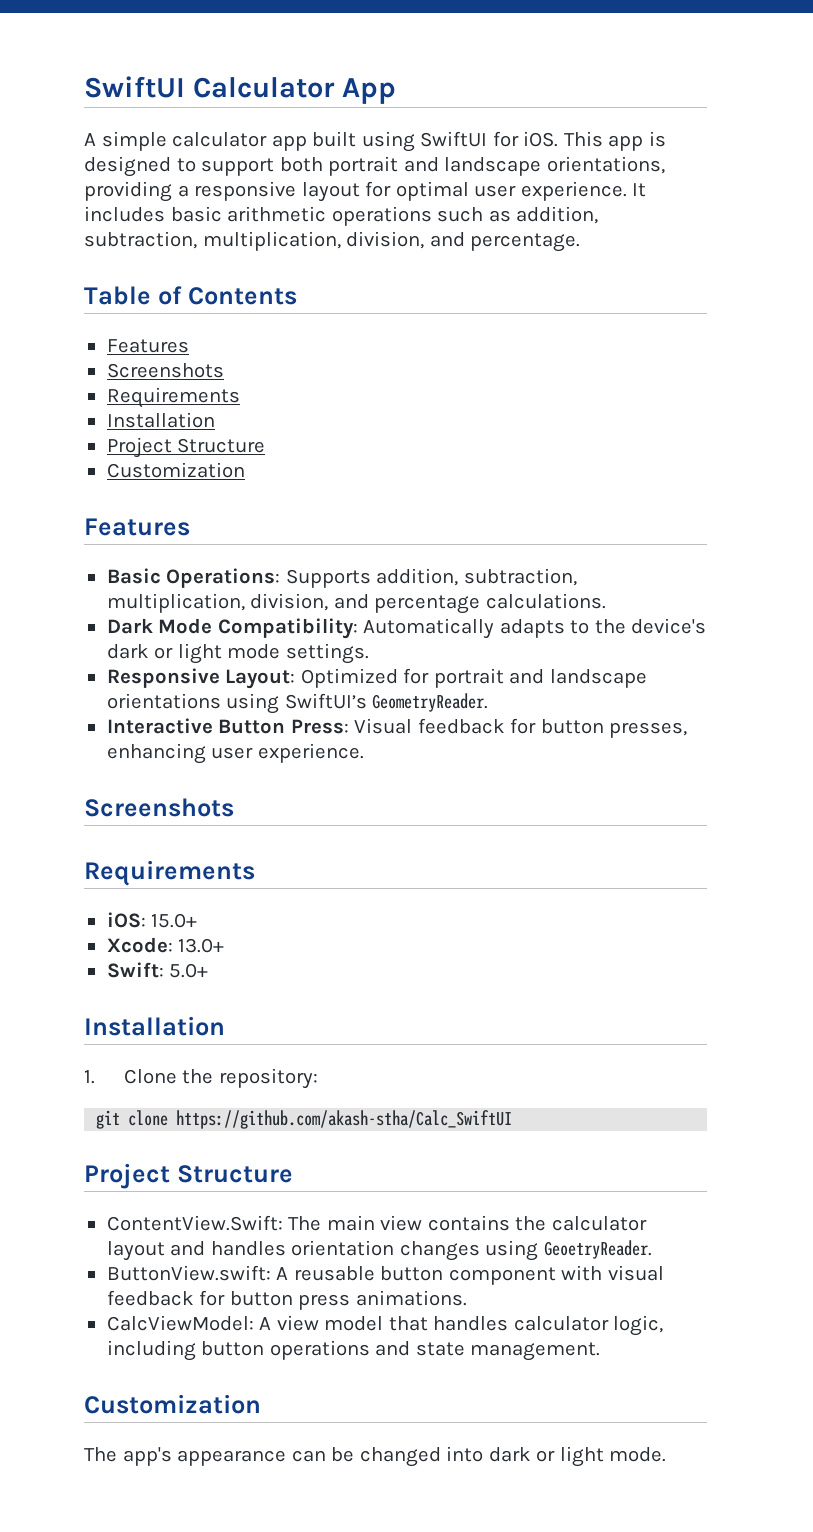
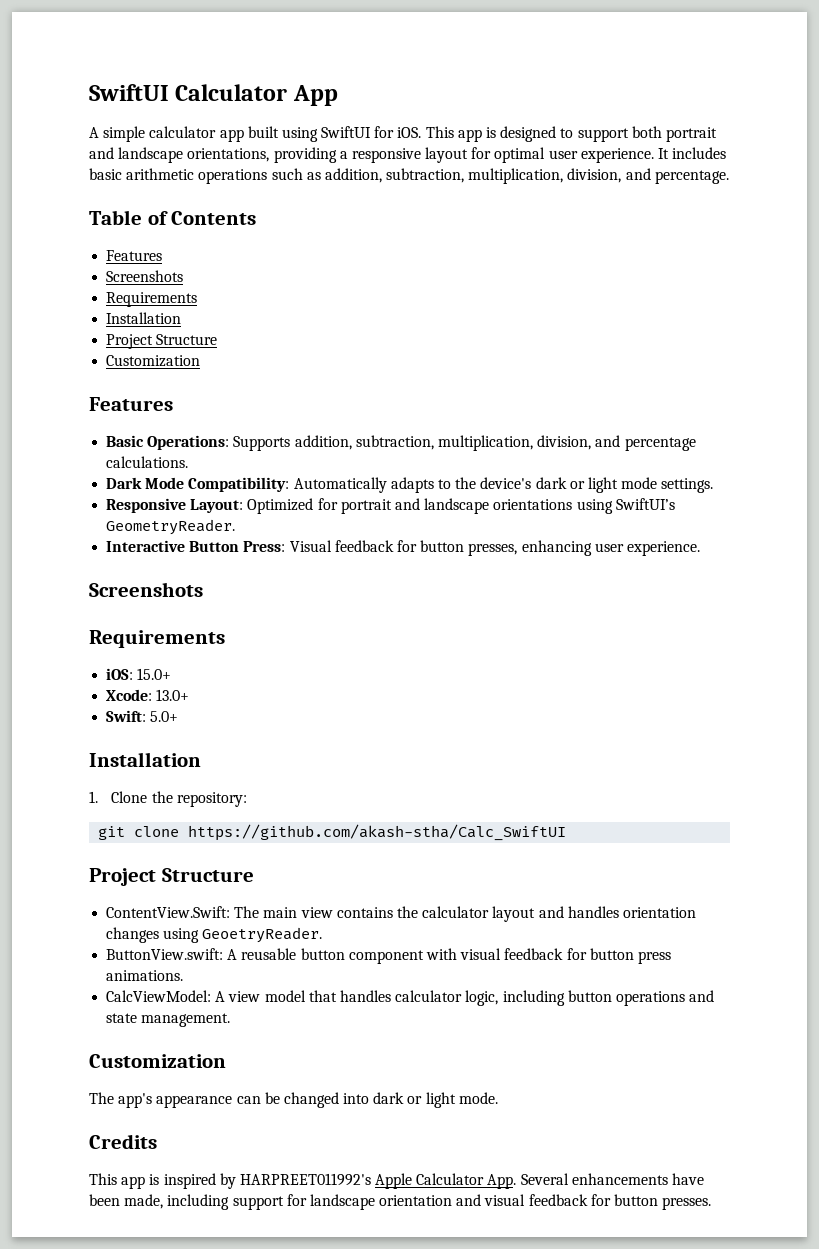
(667, 1454) none -> [89,1134,157,1149] [89,1173,705,1189] [89,1194,712,1210] // Credits // This app is inspired by HARPREET011992's Apple Calculator App. Several enhancements have been made, including support for landscape orientation and visual feedback for button presses.

